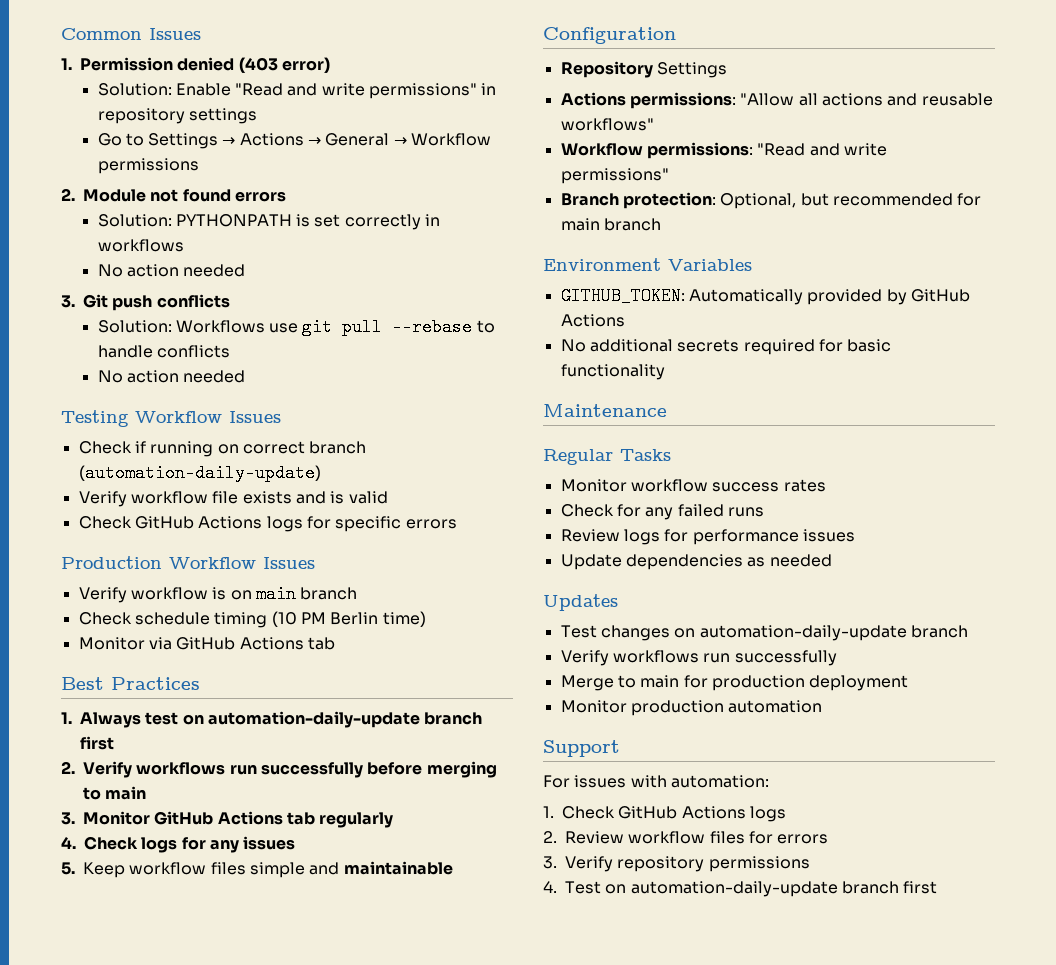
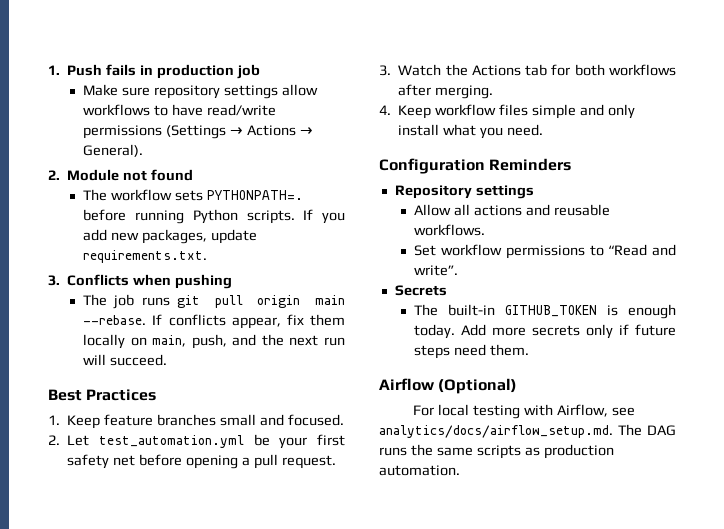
[61,28,201,40] [61,57,330,73] [97,83,497,99] [97,108,257,124] [97,133,492,149] [97,158,199,174] [61,188,286,202] [97,214,441,230] [97,239,184,252] [97,264,246,277] [61,294,230,311] [97,318,495,336] [97,345,230,358] [97,370,246,383] [61,410,281,427] [78,441,367,457] [78,464,321,482] [78,491,388,507] [78,516,457,532] [61,556,315,569] [78,585,358,603] [78,611,426,628] [78,637,335,650] [61,677,200,690] [61,711,483,728] [80,736,114,750] [61,761,497,778] [83,786,147,800] [61,811,394,828] [61,836,296,853] [61,862,75,875] Common Issues // 1. Permission denied (403 error) // Solution: Enable "Read and write permissions" in repository settings // Go to Settings → Actions → General → Workflow permissions // 2. Module not found errors // Solution: PYTHONPATH is set correctly in workflows // No action needed // 3. Git push conflicts // Solution: Workflows use git pull --rebase to handle conflicts // No action needed // Testing Workflow Issues // Check if running on correct branch (automation-daily-update) // Verify workflow file exists and is valid // Check GitHub Actions logs for specific errors // Production Workflow Issues // Verify workflow is on main branch // Check schedule timing (10 PM Berlin time) // Monitor via GitHub Actions tab // Best Practices // 1. Always test on automation-daily-update branch first // 2. Verify workflows run successfully before merging to main // 3. Monitor GitHub Actions tab regularly // 4. Check logs for any issues // 5. -> [48,64,260,79] [83,84,318,99] [83,104,276,116] [83,125,313,139] [83,144,144,157] [48,169,194,181] [83,189,303,201] [83,209,345,224] [83,229,257,244] [83,250,208,263] [48,274,233,289] [83,294,345,309] [83,314,345,329] [83,334,345,349] [83,354,168,366] [48,389,157,401] [48,414,344,429] [48,434,346,449] [67,454,336,469] [379,64,676,76] [398,84,494,99] [379,105,391,115] 1. Push fails in production job // Make sure repository settings allow workflows to have read/write permissions (Settings → Actions → General). // 2. Module not found // The workflow sets PYTHONPATH=. before running Python scripts. If you add new packages, update requirements.txt. // 3. Conflicts when pushing // The job runs git pull origin main --rebase. If conflicts appear, fix them locally on main, push, and the next run will succeed. // Best Practices // 1. Keep feature branches small and focused. // 2. Let test_automation.yml be your first safety net before opening a pull request. // 3. Watch the Actions tab for both workflows after merging. // 4.
[343,861,453,875] maintainable -> [607,104,635,119] [398,124,544,139] only install what you need.
(676, 35) none -> [489,158,572,171] Reminders
[656,62,727,78] [560,92,993,109] [560,118,654,131] [560,142,887,159] [560,168,669,184] [560,192,982,209] [560,218,661,231] [543,258,752,271] [560,287,970,305] [560,314,625,327] [560,339,892,355] [560,364,665,380] [543,404,667,417] [543,449,671,465] [560,479,826,492] [560,504,764,520] [560,529,855,545] [560,554,832,570] [543,594,618,611] [560,625,968,641] [560,650,837,666] [560,675,909,691] [560,700,823,716] [543,740,620,757] [543,775,769,788] [543,806,786,822] [543,831,829,844] [543,856,810,872] [543,881,938,897] Settings // Actions permissions: "Allow all actions and reusable workflows" // Workflow permissions: "Read and write permissions" // Branch protection: Optional, but recommended for main branch // Environment Variables // GITHUB_TOKEN: Automatically provided by GitHub Actions // No additional secrets required for basic functionality // Maintenance // Regular Tasks // Monitor workflow success rates // Check for any failed runs // Review logs for performance issues // Update dependencies as needed // Updates // Test changes on automation-daily-update branch // Verify workflows run successfully // Merge to main for production deployment // Monitor production automation // Support // For issues with automation: // 1. Check GitHub Actions logs // 2. Review workflow files for errors // 3. Verify repository permissions // 4. Test on automation-daily-update branch first -> [475,185,534,199] [414,204,610,216] [414,224,486,236] [414,244,676,259] [414,265,459,276] [394,285,447,296] [414,304,676,319] [414,324,676,339] [414,344,530,359] [379,378,518,394] [413,404,635,419] [379,424,676,438] [379,444,614,459] [379,465,460,476] settings // Allow all actions and reusable workflows. // Set workflow permissions to “Read and write”. // Secrets // The built-in GITHUB_TOKEN is enough today. Add more secrets only if future steps need them. // Airflow (Optional) // For local testing with Airflow, see analytics/docs/airflow_setup.md. The DAG runs the same scripts as production automation.

